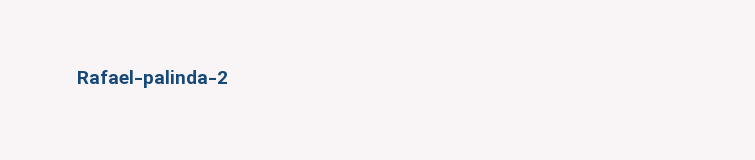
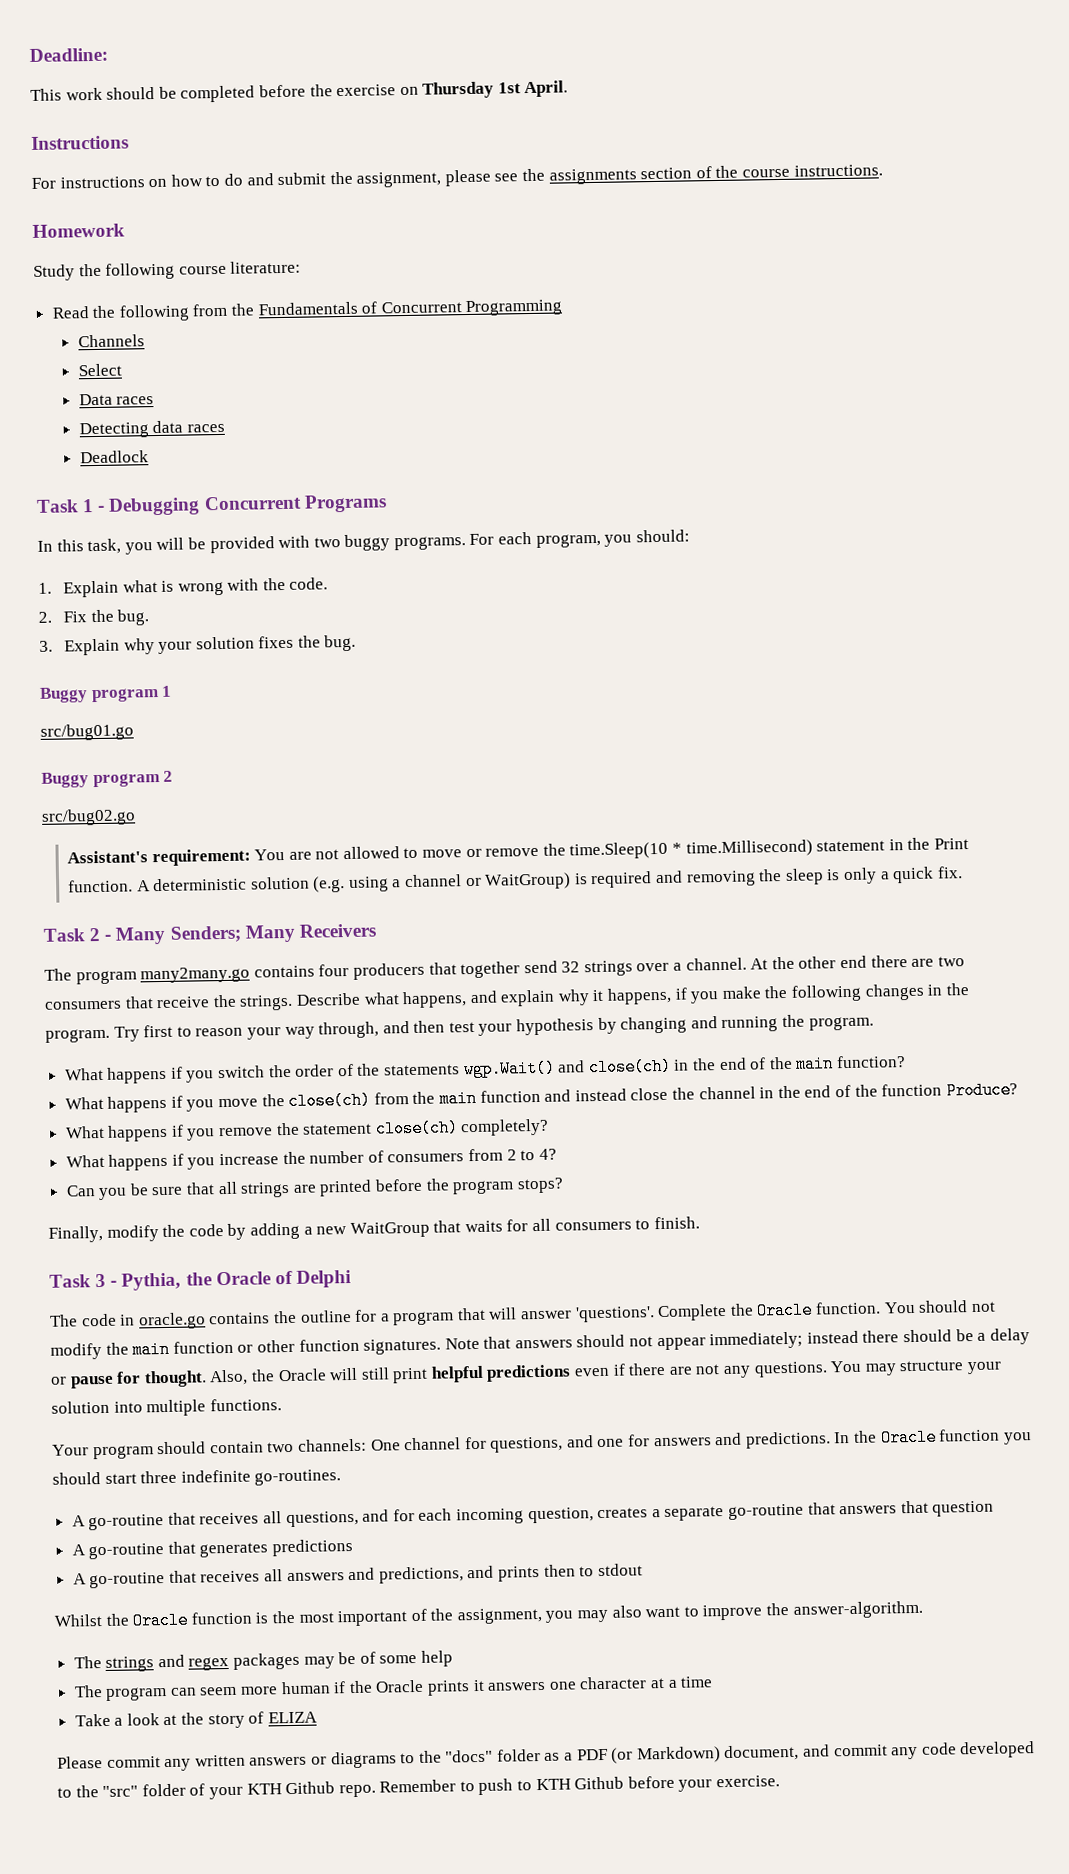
[77,70,228,88] Rafael-palinda-2 -> [29,47,108,62] [30,80,569,103] [31,135,129,150] [31,164,883,189] [32,223,125,238] [33,260,302,281] [51,299,564,322] [77,334,145,348] [77,363,122,377] [78,393,155,406] [78,420,225,439] [79,450,149,464] [36,494,387,516] [37,529,690,555] [38,577,329,598] [38,609,150,626] [39,634,357,656] [39,685,173,703] [40,723,134,741] [41,770,174,788] [41,808,136,826] [66,837,969,867] [67,866,963,893] [43,923,376,945] [44,955,965,985] [44,983,969,1011] [45,1014,874,1043] [64,1055,906,1084] [64,1081,1018,1113] [64,1118,550,1142] [65,1148,557,1171] [65,1177,564,1201] [48,1216,700,1243] [49,1270,351,1291] [50,1300,996,1330] [50,1328,1030,1360] [50,1360,1002,1389] [51,1398,282,1417] [52,1428,1032,1460] [52,1469,342,1486] [71,1500,995,1531] [71,1538,354,1560] [72,1563,643,1589] [54,1600,923,1630] [73,1650,454,1672] [73,1676,714,1701] [74,1711,318,1729] [57,1741,1036,1772] [57,1775,781,1800] Deadline: // This work should be completed before the exercise on Thursday 1st April. // Instructions // For instructions on how to do and submit the assignment, please see the assignments section of the course instructions. // Homework // Study the following course literature: // Read the following from the Fundamentals of Concurrent Programming // Channels // Select // Data races // Detecting data races // Deadlock // Task 1 - Debugging Concurrent Programs // In this task, you will be provided with two buggy programs. For each program, you should: // 1. Explain what is wrong with the code. // 2. Fix the bug. // 3. Explain why your solution fixes the bug. // Buggy program 1 // src/bug01.go // Buggy program 2 // src/bug02.go // Assistant's requirement: You are not allowed to move or remove the time.Sleep(10 * time.Millisecond) statement in the Print function. A deterministic solution (e.g. using a channel or WaitGroup) is required and removing the sleep is only a quick fix. // Task 2 - Many Senders; Many Receivers // The program many2many.go contains four producers that together send 32 strings over a channel. At the other end there are two consumers that receive the strings. Describe what happens, and explain why it happens, if you make the following changes in the program. Try first to reason your way through, and then test your hypothesis by changing and running the program. // What happens if you switch the order of the statements wgp.Wait() and close(ch) in the end of the main function? // What happens if you move the close(ch) from the main function and instead close the channel in the end of the function Produce? // What happens if you remove the statement close(ch) completely? // What happens if you increase the number of consumers from 2 to 4? // Can you be sure that all strings are printed before the program stops? // Finally, modify the code by adding a new WaitGroup that waits for all consumers to finish. // Task 3 - Pythia, the Oracle of Delphi // The code in oracle.go contains the outline for a program that will answer 'questions'. Complete the Oracle function. You should not modify the main function or other function signatures. Note that answers should not appear immediately; instead there should be a delay or pause for thought. Also, the Oracle will still print helpful predictions even if there are not any questions. You may structure your solution into multiple functions. // Your program should contain two channels: One channel for questions, and one for answers and predictions. In the Oracle function you should start three indefinite go-routines. // A go-routine that receives all questions, and for each incoming question, creates a separate go-routine that answers that question // A go-routine that generates predictions // A go-routine that receives all answers and predictions, and prints then to stdout // Whilst the Oracle function is the most important of the assignment, you may also want to improve the answer-algorithm. // The strings and regex packages may be of some help // The program can seem more human if the Oracle prints it answers one character at a time // Take a look at the story of ELIZA // Please commit any written answers or diagrams to the "docs" folder as a PDF (or Markdown) document, and commit any code developed to the "src" folder of your KTH Github repo. Remember to push to KTH Github before your exercise.

